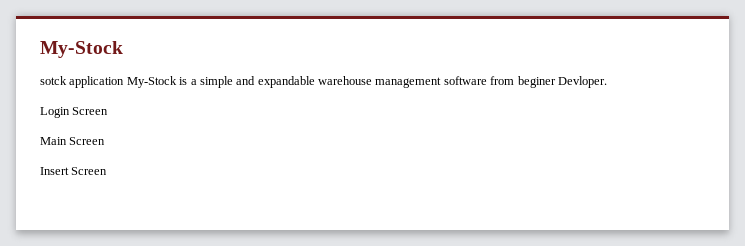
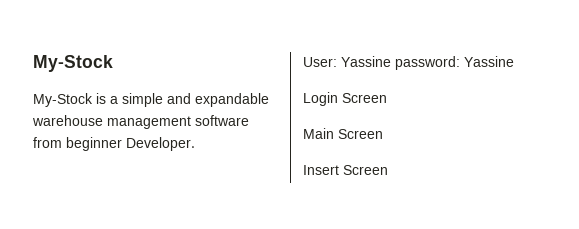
[40,76,125,88] sotck application -> (113, 63) none
[517,76,607,88] beginer Devloper. -> [66,137,195,151] [303,56,514,70] beginner Developer. // User: Yassine password: Yassine

